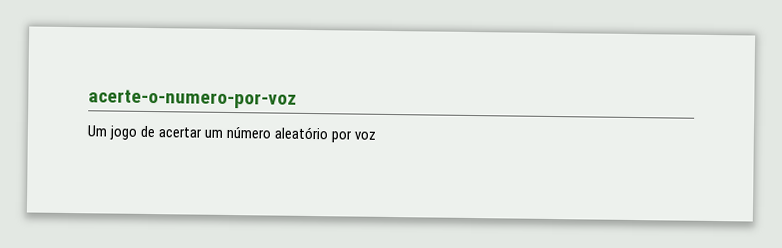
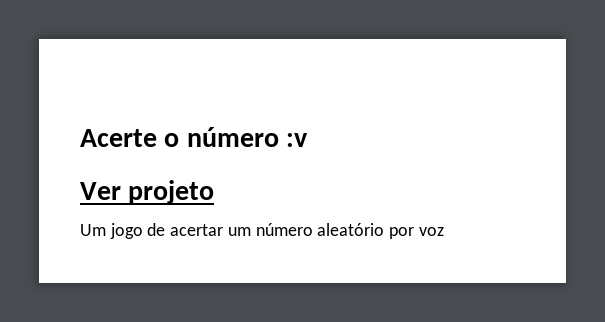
[88,89,297,109] acerte-o-numero-por-voz -> [80,127,309,147] [80,180,215,204] Acerte o número :v // Ver projeto

